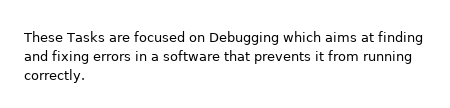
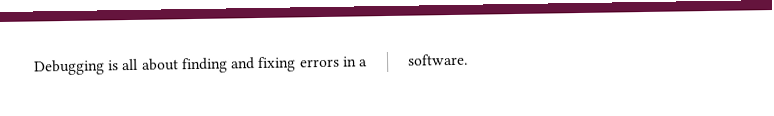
[23,31,374,45] These Tasks are focused on Debugging which aims at -> [33,58,179,76] Debugging is all about
[163,50,412,64] [24,69,85,83] software that prevents it from running correctly. -> [407,53,468,66] software.

